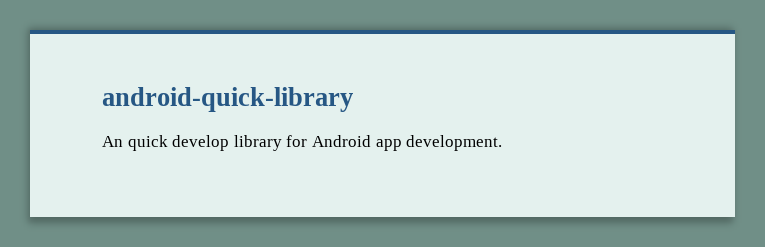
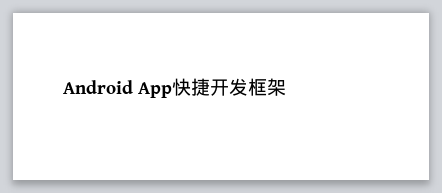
[102,87,353,112] [102,135,503,151] android-quick-library // An quick develop library for Android app development. -> [63,78,286,98] Android App快捷开发框架

